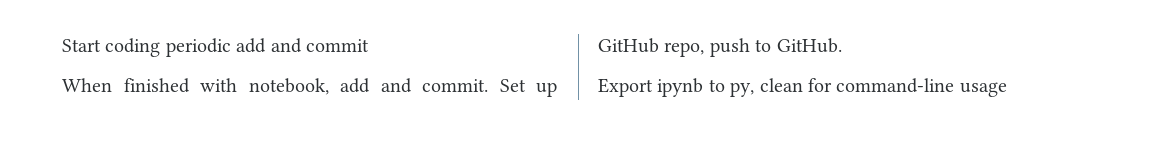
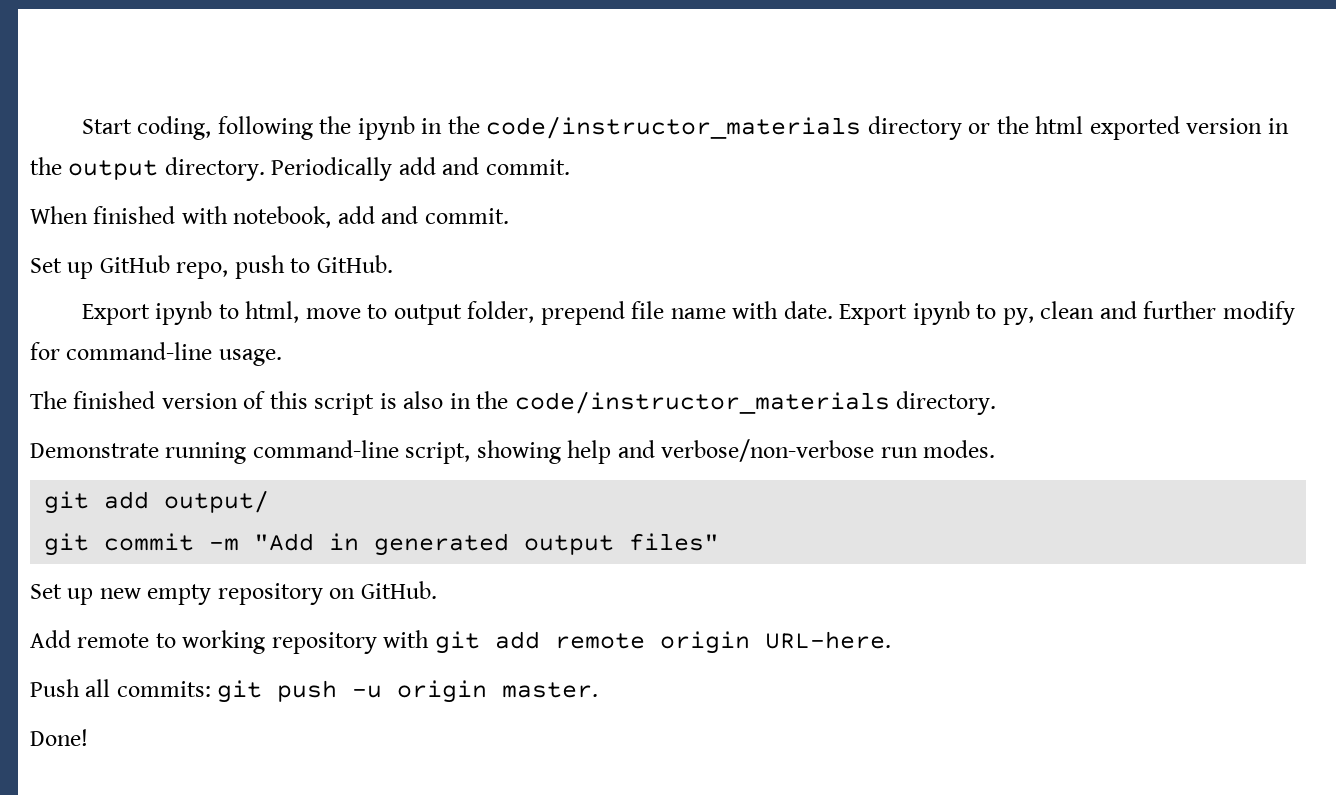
[105,38,369,57] coding periodic add and commit -> [137,116,1289,140] [30,157,570,181] coding, following the ipynb in the code/instructor_materials directory or the html exported version in the output directory. Periodically add and commit.
(488, 85) none -> (509, 216) //
[730,78,1007,97] py, clean for command-line usage -> [245,301,1295,325] [30,342,282,366] [30,391,997,415] [30,439,996,464] [44,490,270,514] [44,533,720,556] [30,581,437,605] [30,630,891,654] [30,679,599,703] [30,729,88,746] html, move to output folder, prepend file name with date. Export ipynb to py, clean and further modify for command-line usage. // The finished version of this script is also in the code/instructor_materials directory. // Demonstrate running command-line script, showing help and verbose/non-verbose run modes. // git add output/ // git commit -m "Add in generated output files" // Set up new empty repository on GitHub. // Add remote to working repository with git add remote origin URL-here. // Push all commits: git push -u origin master. // Done!

